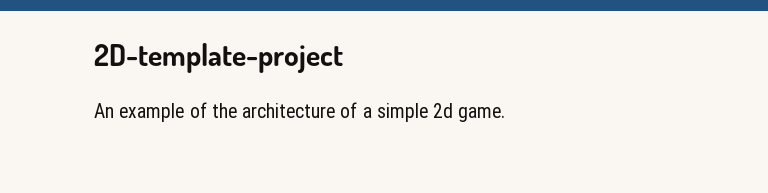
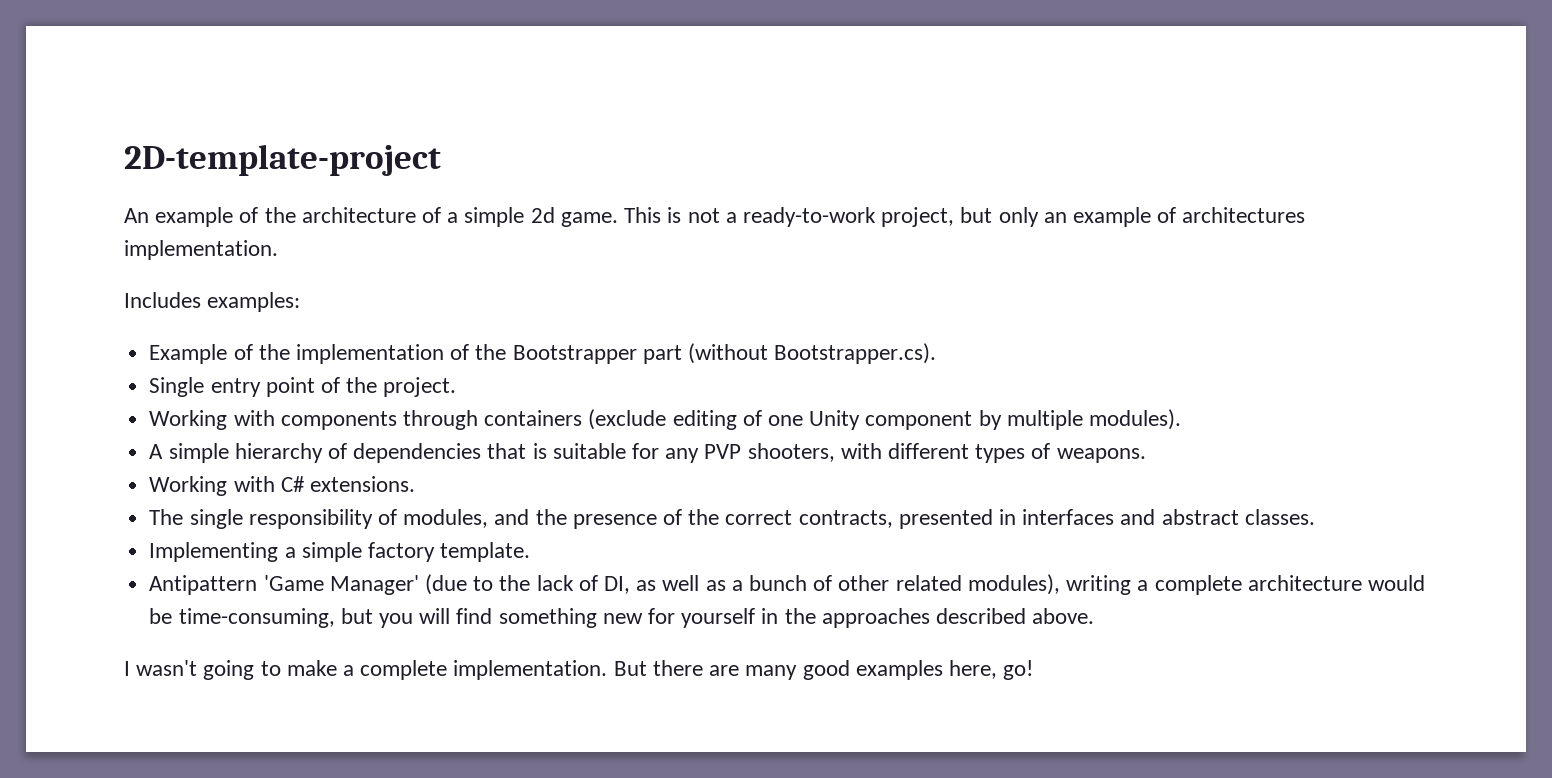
(506, 114) none -> [624,207,1306,227] [124,240,278,260] [124,292,301,312] [149,343,937,364] [149,377,457,397] [149,409,1182,430] [149,443,1146,463] [149,476,415,496] [149,509,1315,529] [149,542,531,562] [149,574,1425,595] [149,608,1095,628] [124,660,1034,680] This is not a ready-to-work project, but only an example of architectures implementation. // Includes examples: // Example of the implementation of the Bootstrapper part (without Bootstrapper.cs). // Single entry point of the project. // Working with components through containers (exclude editing of one Unity component by multiple modules). // A simple hierarchy of dependencies that is suitable for any PVP shooters, with different types of weapons. // Working with C# extensions. // The single responsibility of modules, and the presence of the correct contracts, presented in interfaces and abstract classes. // Implementing a simple factory template. // Antipattern 'Game Manager' (due to the lack of DI, as well as a bunch of other related modules), writing a complete architecture would be time-consuming, but you will find something new for yourself in the approaches described above. // I wasn't going to make a complete implementation. But there are many good examples here, go!

